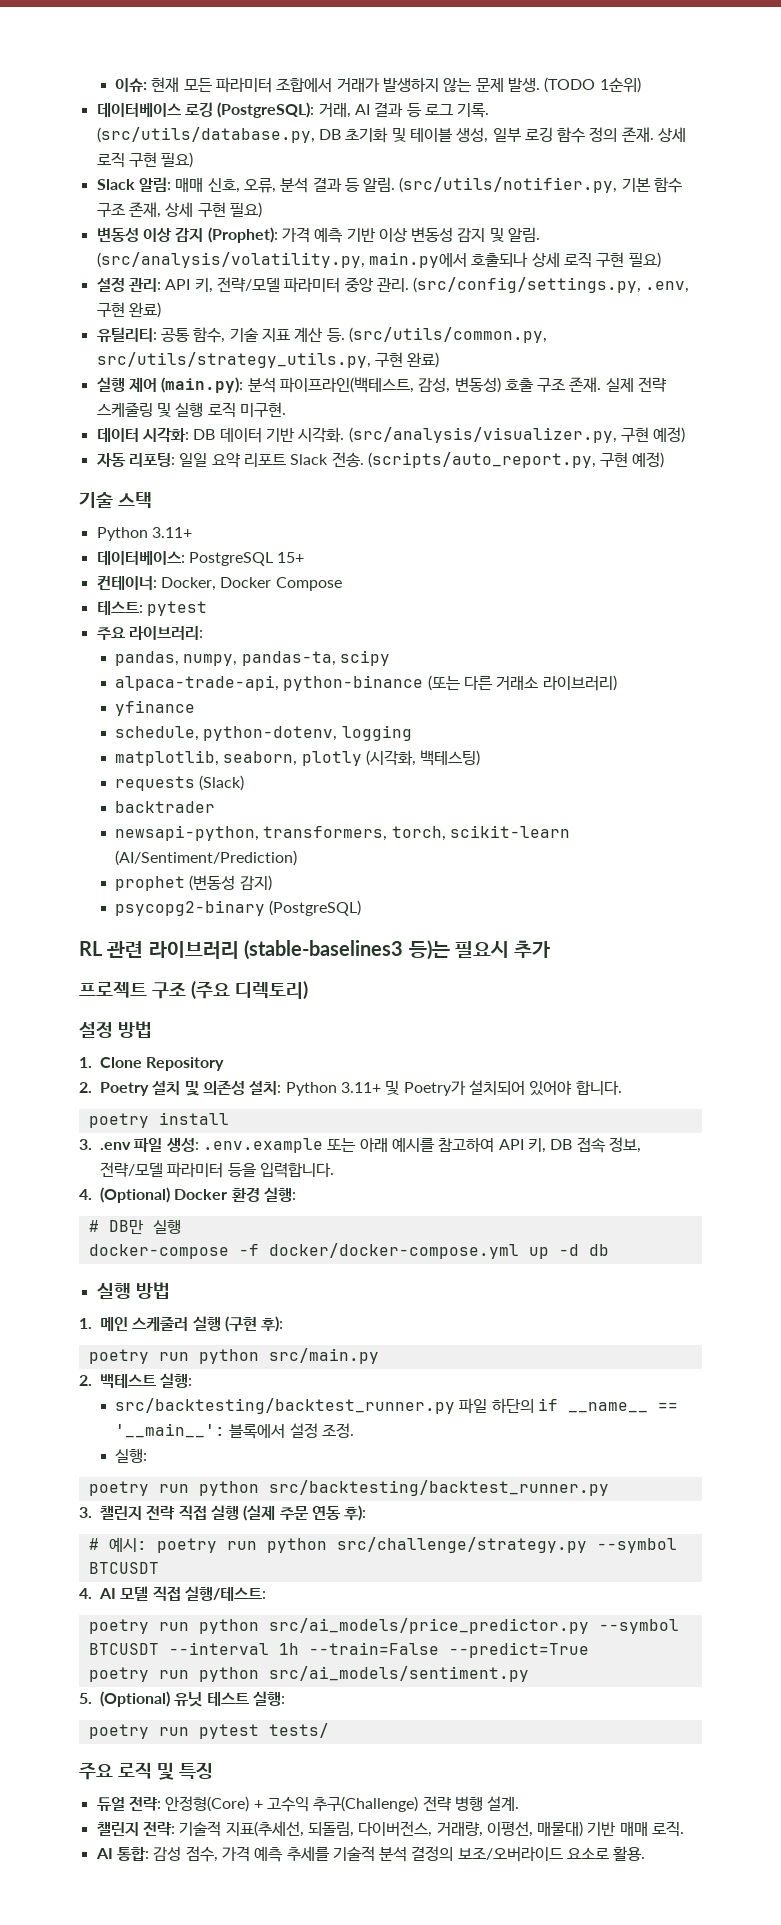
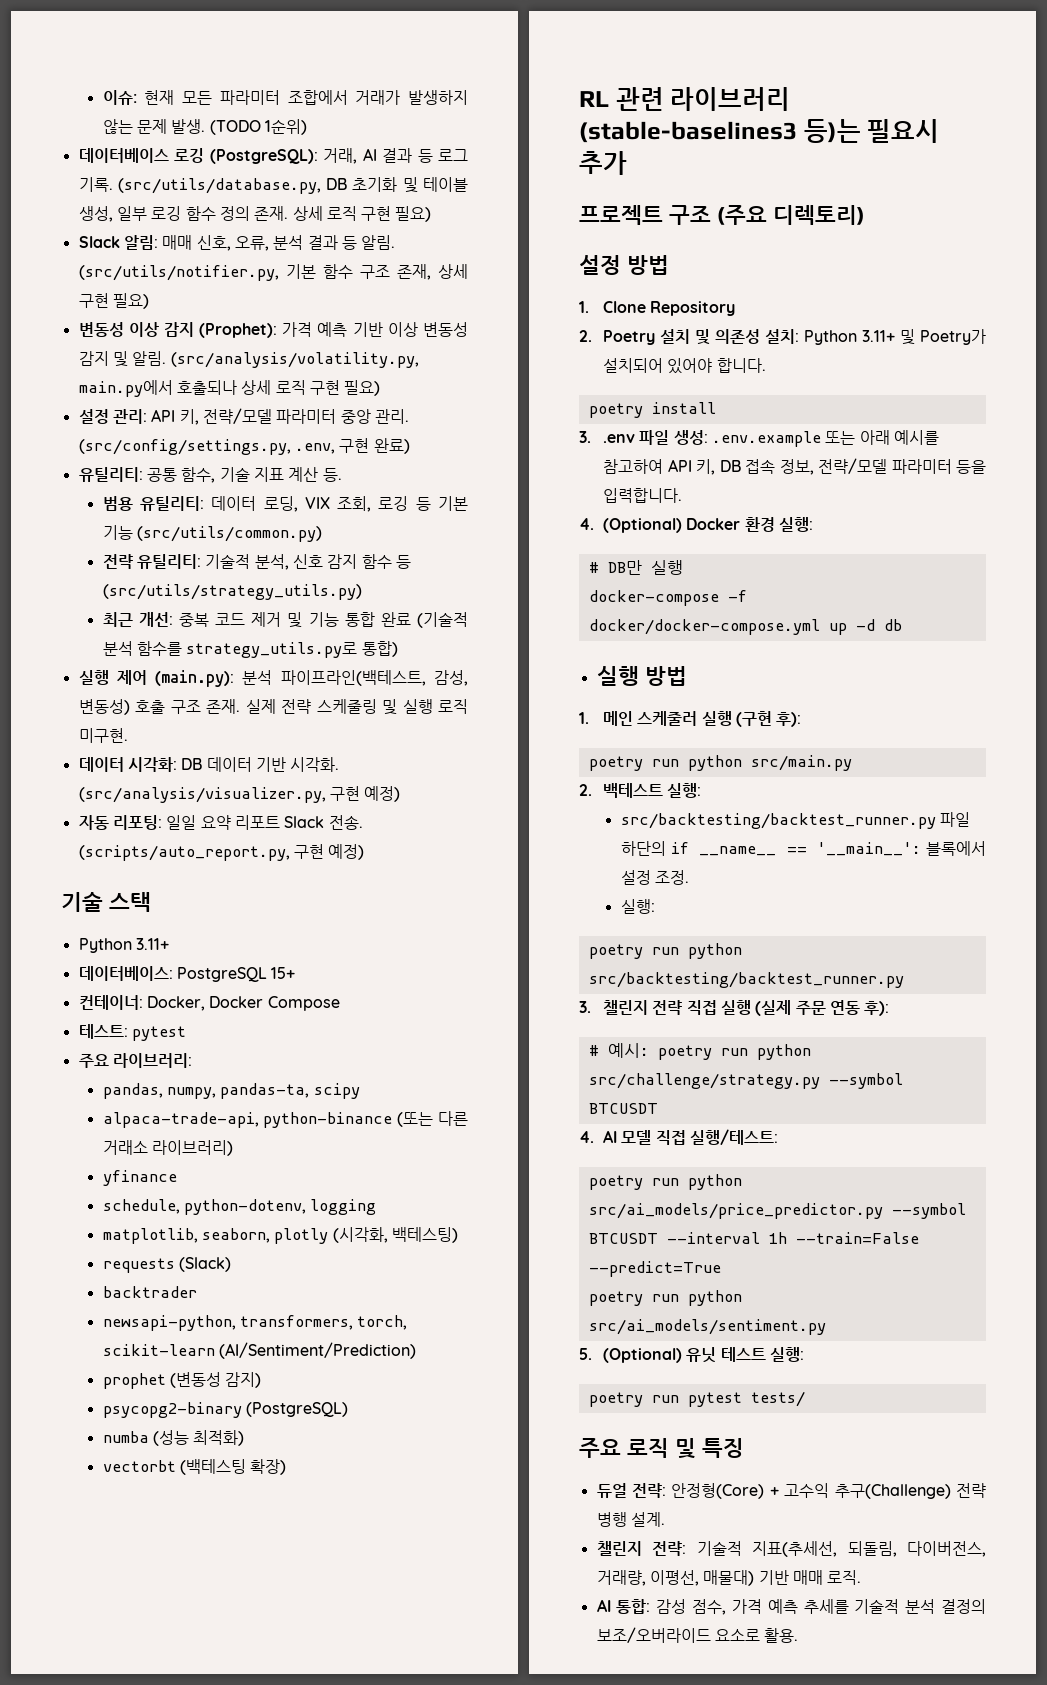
[348,327,547,343] [96,352,440,368] (src/utils/common.py, src/utils/strategy_utils.py, 구현 완료) -> [102,496,468,512] [102,525,322,542] [102,554,411,570] [102,584,362,600] [102,612,468,628] [102,641,398,658] // 범용 유틸리티: 데이터 로딩, VIX 조회, 로깅 등 기본 기능 (src/utils/common.py) // 전략 유틸리티: 기술적 분석, 신호 감지 함수 등 (src/utils/strategy_utils.py) // 최근 개선: 중복 코드 제거 및 기능 통합 완료 (기술적 분석 함수를 strategy_utils.py로 통합)
(362, 908) none -> [102,1430,245,1446] [102,1459,287,1475] // numba (성능 최적화) // vectorbt (백테스팅 확장)

